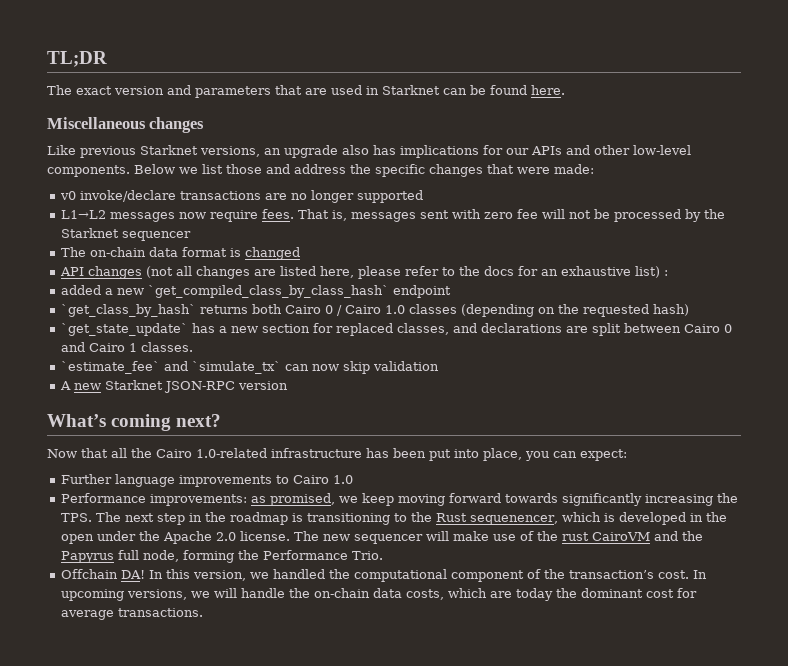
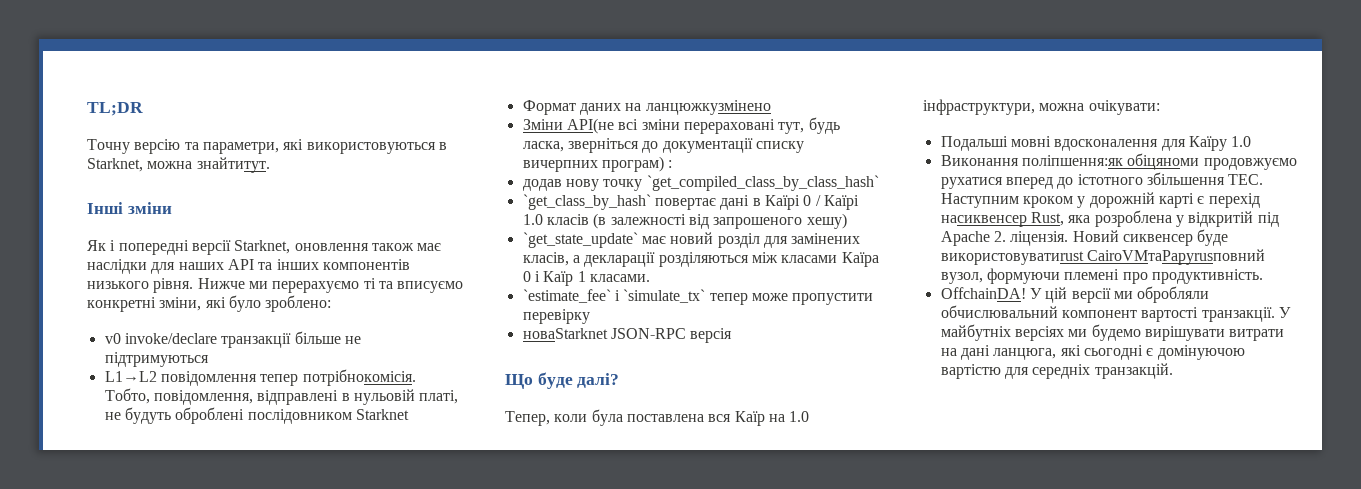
[47,85,565,98] [47,117,205,133] [47,145,691,158] [47,164,594,177] [59,190,423,203] [60,209,725,222] [60,228,191,241] [60,247,300,260] [59,266,668,279] [60,285,144,295] The exact version and parameters that are used in Starknet can be found here. // Miscellaneous changes // Like previous Starknet versions, an upgrade also has implications for our APIs and other low-level components. Below we list those and address the specific changes that were made: // v0 invoke/declare transactions are no longer supported // L1→L2 messages now require fees. That is, messages sent with zero fee will not be processed by the Starknet sequencer // The on-chain data format is changed // API changes (not all changes are listed here, please refer to the docs for an exhaustive list) : // added a new -> [87,139,447,154] [87,157,270,173] [87,202,172,214] [87,240,442,255] [87,259,410,274] [87,278,464,293] [87,295,332,312] [104,331,361,348] [104,352,209,367] [104,369,416,386] [104,388,459,405] [104,407,409,424] [522,100,771,115] [522,117,840,134] [522,138,804,153] [522,156,673,172] [522,179,643,191] Точну версію та параметри, які використовуються в Starknet, можна знайтитут. // Інші зміни // Як і попередні версії Starknet, оновлення також має наслідки для наших API та інших компонентів низького рівня. Нижче ми перерахуємо ті та вписуємо конкретні зміни, які було зроблено: // v0 invoke/declare транзакції більше не підтримуються // L1→L2 повідомлення тепер потрібнокомісія. Тобто, повідомлення, відправлені в нульовій платі, не будуть оброблені послідовником Starknet // Формат даних на ланцюжкузмінено // Зміни API(не всі зміни перераховані тут, будь ласка, зверніться до документації списку вичерпних програм) : // додав нову точку
[392,285,451,298] endpoint -> (879, 183) none
[199,304,689,317] [60,323,732,336] [60,342,193,352] [60,361,439,374] [59,380,288,393] [47,414,222,431] [47,448,627,461] [60,474,353,487] [60,493,738,506] [60,512,727,525] [60,531,703,544] [60,550,383,563] [60,569,707,582] [60,588,697,601] [60,608,203,620] returns both Cairo 0 / Cairo 1.0 classes (depending on the requested hash) // `get_state_update` has a new section for replaced classes, and declarations are split between Cairo 0 and Cairo 1 classes. // `estimate_fee` and `simulate_tx` can now skip validation // A new Starknet JSON-RPC version // What’s coming next? // Now that all the Cairo 1.0-related infrastructure has been put into place, you can expect: // Further language improvements to Cairo 1.0 // Performance improvements: as promised, we keep moving forward towards significantly increasing the TPS. The next step in the roadmap is transitioning to the Rust sequenencer, which is developed in the open under the Apache 2.0 license. The new sequencer will make use of the rust CairoVM and the Papyrus full node, forming the Performance Trio. // Offchain DA! In this version, we handled the computational component of the transaction’s cost. In upcoming versions, we will handle the on-chain data costs, which are today the dominant cost for average transactions. -> [654,195,859,210] [522,213,847,229] [522,232,861,248] [522,252,879,267] [522,271,650,286] [522,289,874,305] [522,309,590,324] [522,328,733,343] [505,372,620,389] [505,409,810,426] [923,99,1160,115] [940,136,1252,151] [940,153,1297,170] [940,172,1264,189] [940,192,1260,208] [940,210,1279,227] [940,229,1229,246] [940,249,1265,265] [940,268,1263,284] [940,286,1210,303] [940,305,1291,322] [940,324,1285,341] [940,345,1245,360] [940,363,1173,379] повертає дані в Каїрі 0 / Каїрі 1.0 класів (в залежності від запрошеного хешу) // `get_state_update` має новий розділ для замінених класів, а декларації розділяються між класами Каїра 0 і Каїр 1 класами. // `estimate_fee` і `simulate_tx` тепер може пропустити перевірку // новаStarknet JSON-RPC версія // Що буде далі? // Тепер, коли була поставлена вся Каїр на 1.0 інфраструктури, можна очікувати: // Подальші мовні вдосконалення для Каїру 1.0 // Виконання поліпшення:як обіцяноми продовжуємо рухатися вперед до істотного збільшення ТЕС. Наступним кроком у дорожній карті є перехід насиквенсер Rust, яка розроблена у відкритій під Apache 2. ліцензія. Новий сиквенсер буде використовуватиrust CairoVMтаPapyrusповний вузол, формуючи племені про продуктивність. // OffchainDA! У цій версії ми обробляли обчислювальний компонент вартості транзакції. У майбутніх версіях ми будемо вирішувати витрати на дані ланцюга, які сьогодні є домінуючою вартістю для середніх транзакцій.

